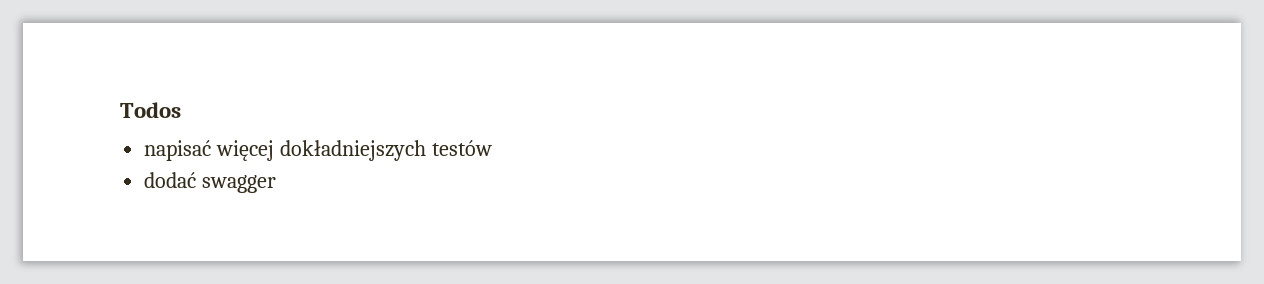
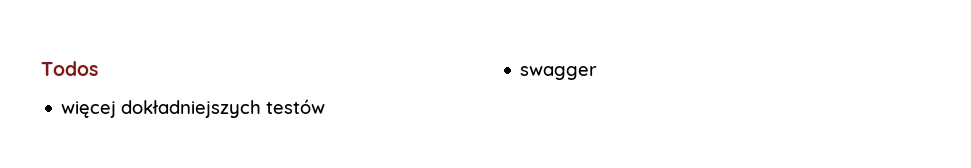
[144,140,212,161] napisać -> (98, 68) none
[144,172,197,188] dodać -> (326, 106) none

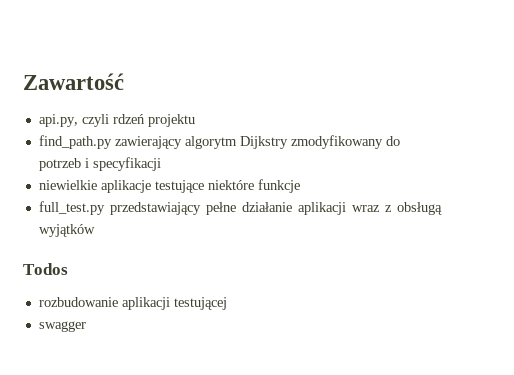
[41,61,98,76] [61,99,326,118] Todos // więcej dokładniejszych testów -> [23,73,124,90] [38,114,195,127] [38,135,400,149] [38,157,161,171] [38,179,300,193] [38,201,443,215] [38,224,95,237] [23,263,68,275] [38,297,227,310] Zawartość // api.py, czyli rdzeń projektu // find_path.py zawierający algorytm Dijkstry zmodyfikowany do potrzeb i specyfikacji // niewielkie aplikacje testujące niektóre funkcje // full_test.py przedstawiający pełne działanie aplikacji wraz z obsługą wyjątków // Todos // rozbudowanie aplikacji testującej

